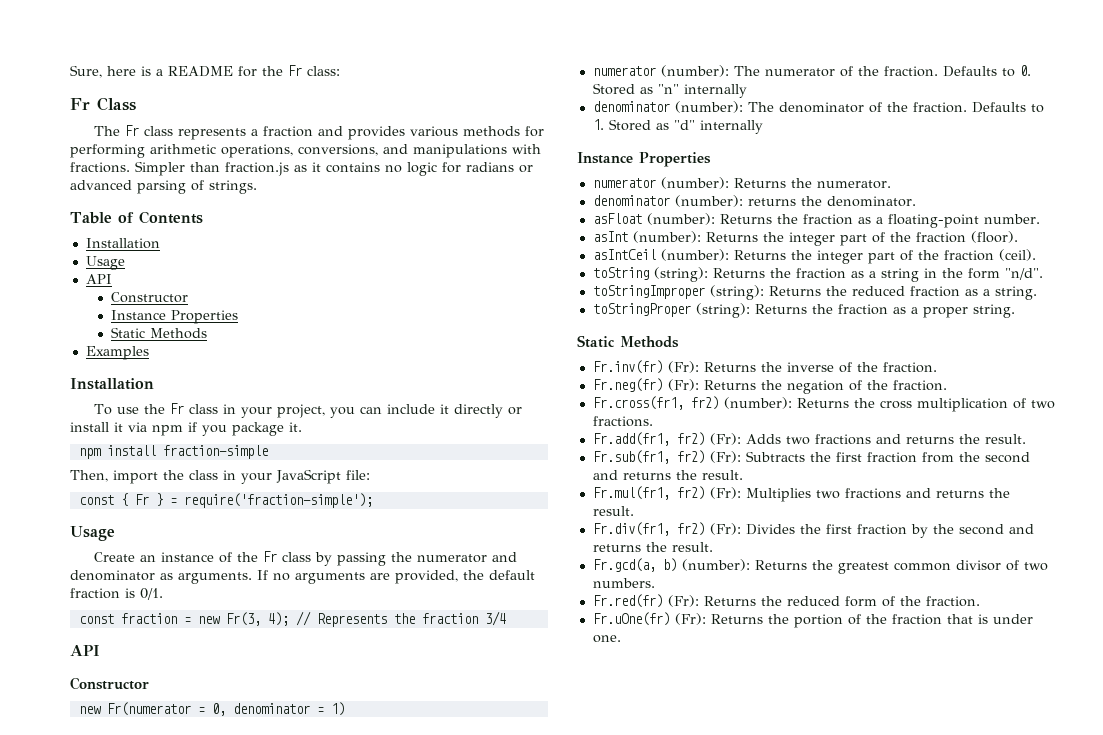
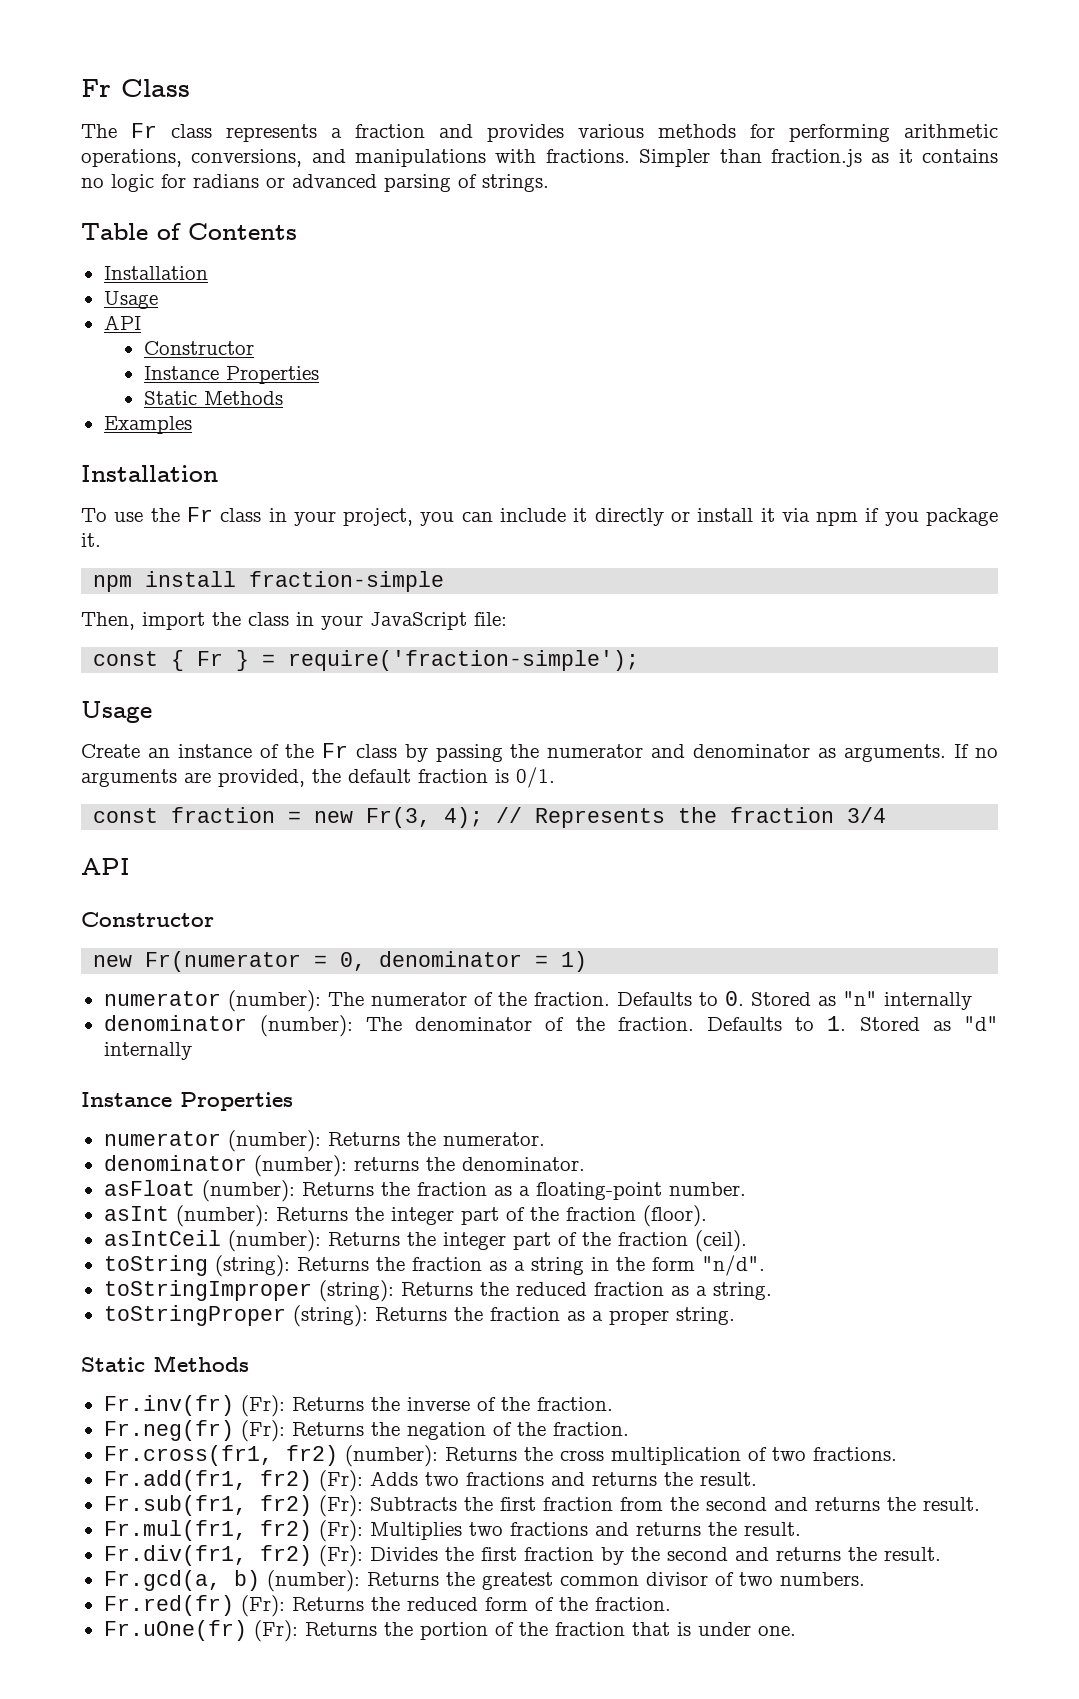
[70,65,340,78] Sure, here is a README for the Fr class: // -> (81, 88) none

